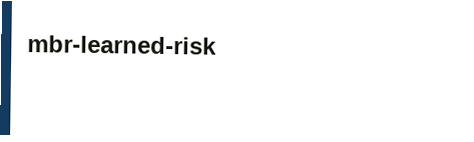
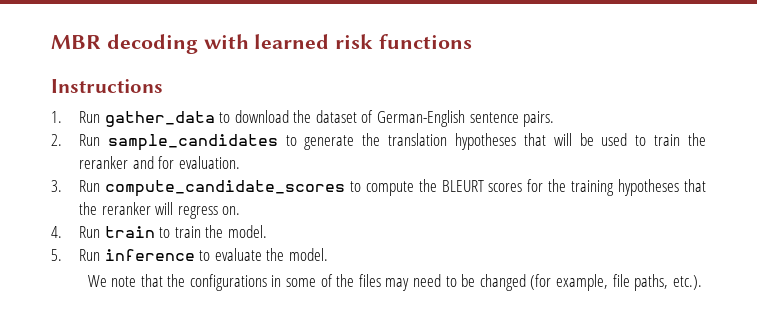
[27,35,217,55] mbr-learned-risk -> [51,34,473,54] [51,79,163,93] [51,110,555,127] [51,133,707,151] [78,156,240,169] [51,179,707,197] [78,202,241,219] [51,225,267,238] [51,248,328,261] [87,274,702,291] MBR decoding with learned risk functions // Instructions // 1. Run gather_data to download the dataset of German-English sentence pairs. // 2. Run sample_candidates to generate the translation hypotheses that will be used to train the reranker and for evaluation. // 3. Run compute_candidate_scores to compute the BLEURT scores for the training hypotheses that the reranker will regress on. // 4. Run train to train the model. // 5. Run inference to evaluate the model. // We note that the configurations in some of the files may need to be changed (for example, file paths, etc.).

